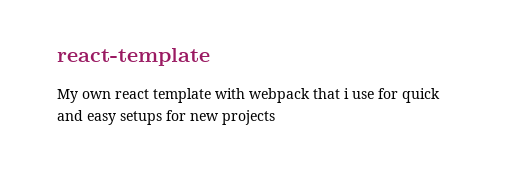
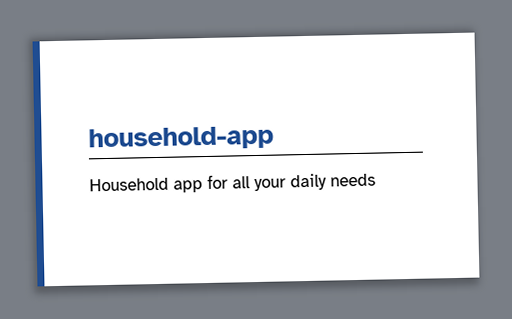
[57,48,210,66] [57,88,440,103] [57,110,275,125] react-template // My own react template with webpack that i use for quick and easy setups for new projects -> [88,125,274,152] [89,173,376,193] household-app // Household app for all your daily needs

